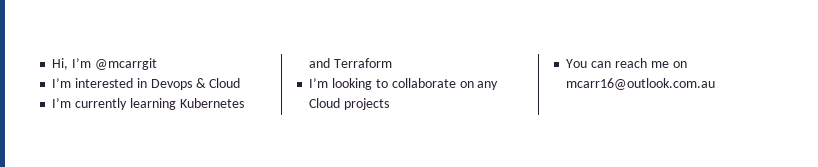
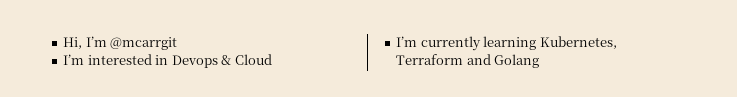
[179,98,244,108] [309,58,393,68] [309,78,499,90] [309,98,390,110] [566,58,687,68] [566,78,716,90] Kubernetes and Terraform // I’m looking to collaborate on any Cloud projects // You can reach me on mcarr16@outlook.com.au -> [539,36,617,49] [396,54,540,68] Kubernetes, Terraform and Golang

